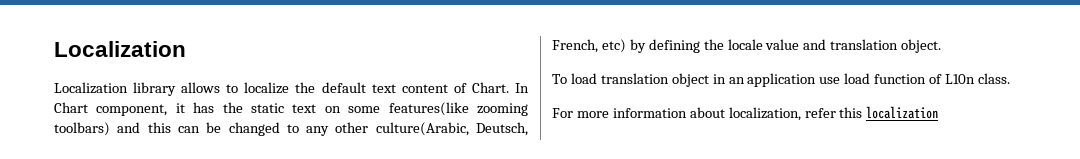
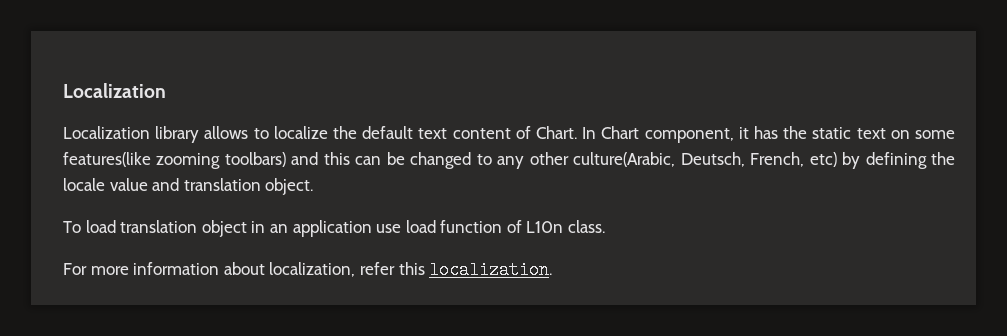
[866,106,939,119] localization -> [429,261,553,279] localization.

